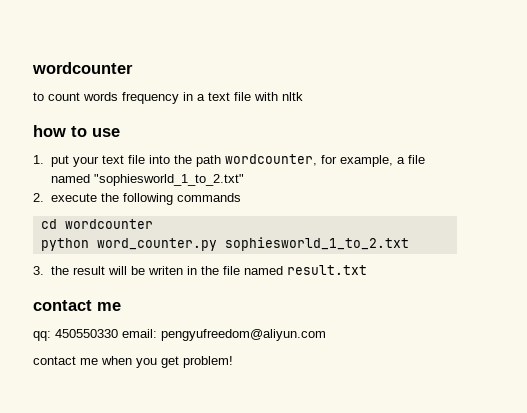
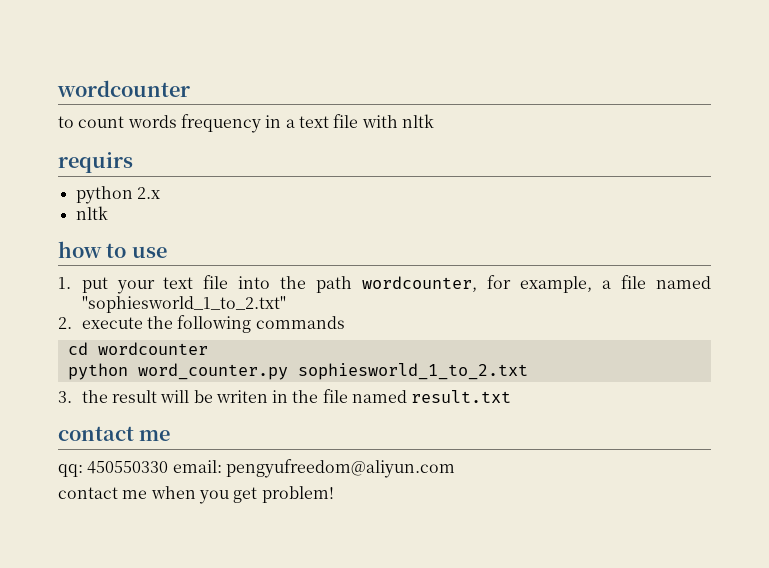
(303, 96) none -> [58,152,133,173] [75,186,160,204] [75,206,108,220] // requirs // python 2.x // nltk

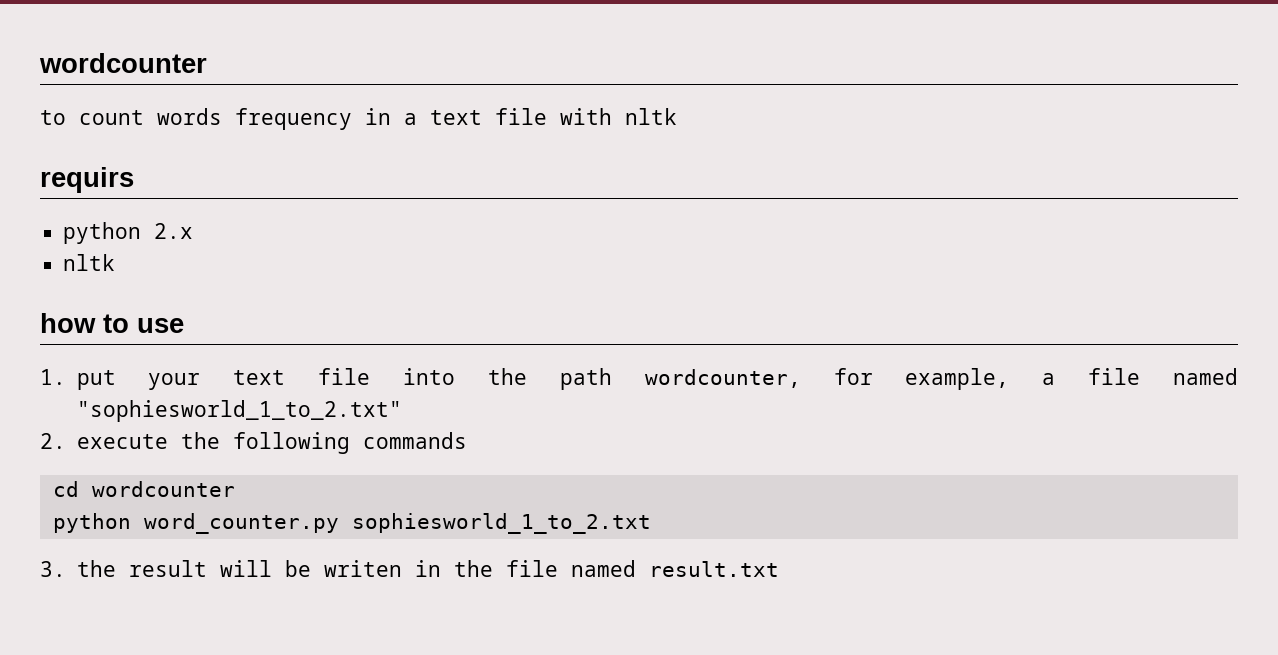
[58,426,171,441] [58,459,455,478] [58,486,334,504] // contact me // qq: 450550330 email: pengyufreedom@aliyun.com // contact me when you get problem! -> (779, 569) none

